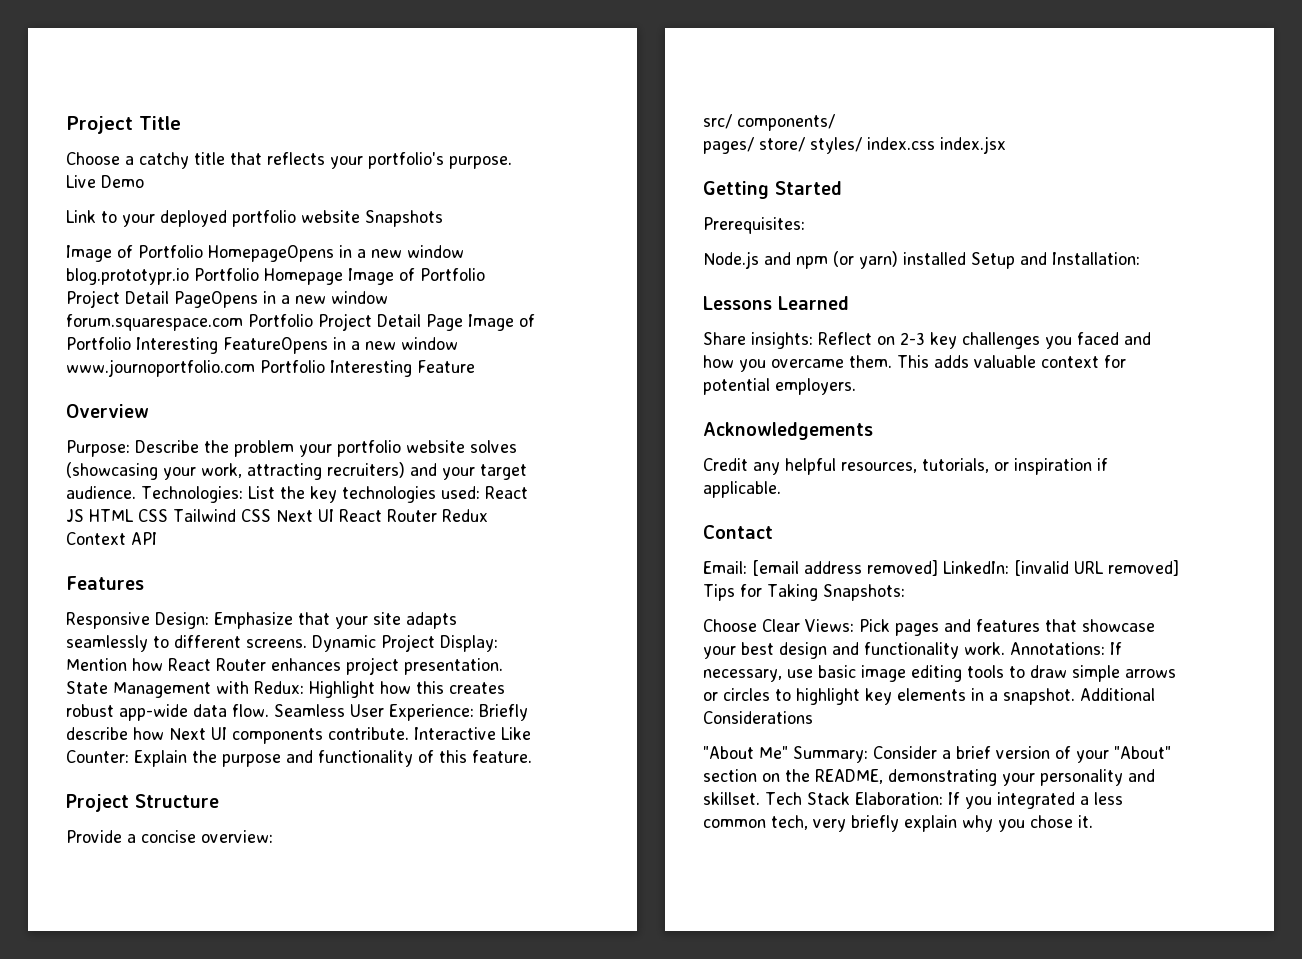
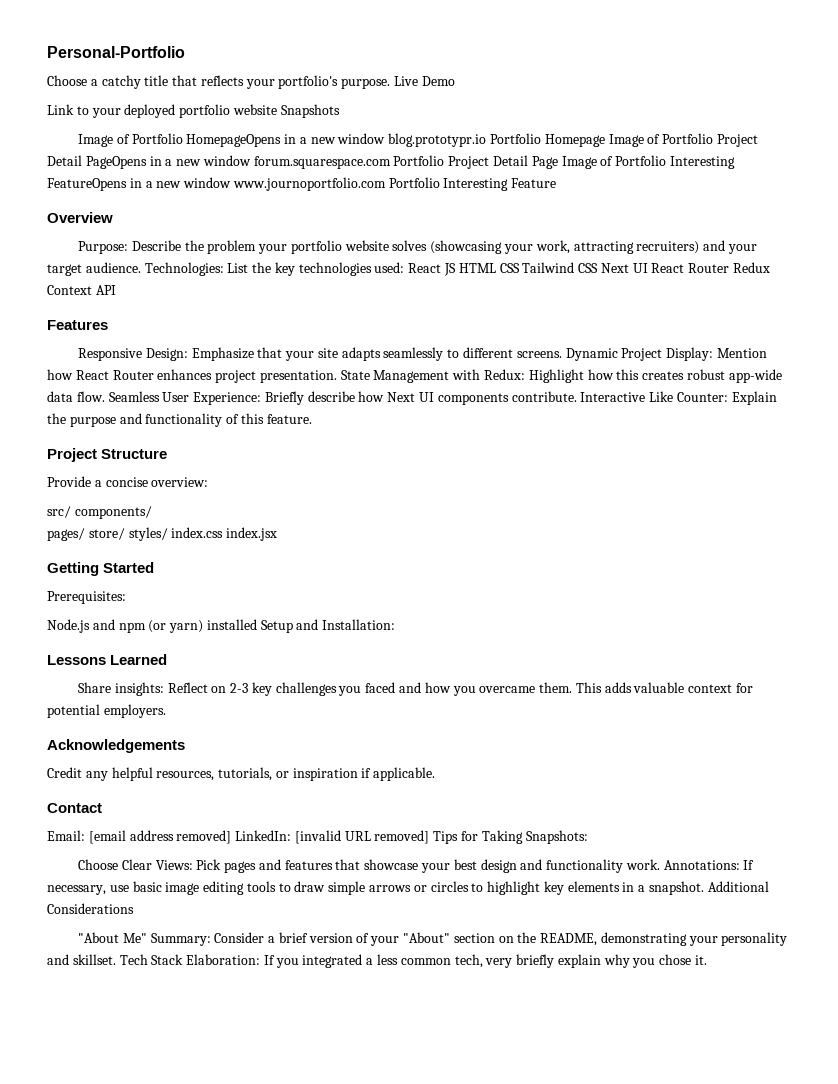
[66,116,181,134] Project Title -> [47,46,185,58] Personal-Portfolio

